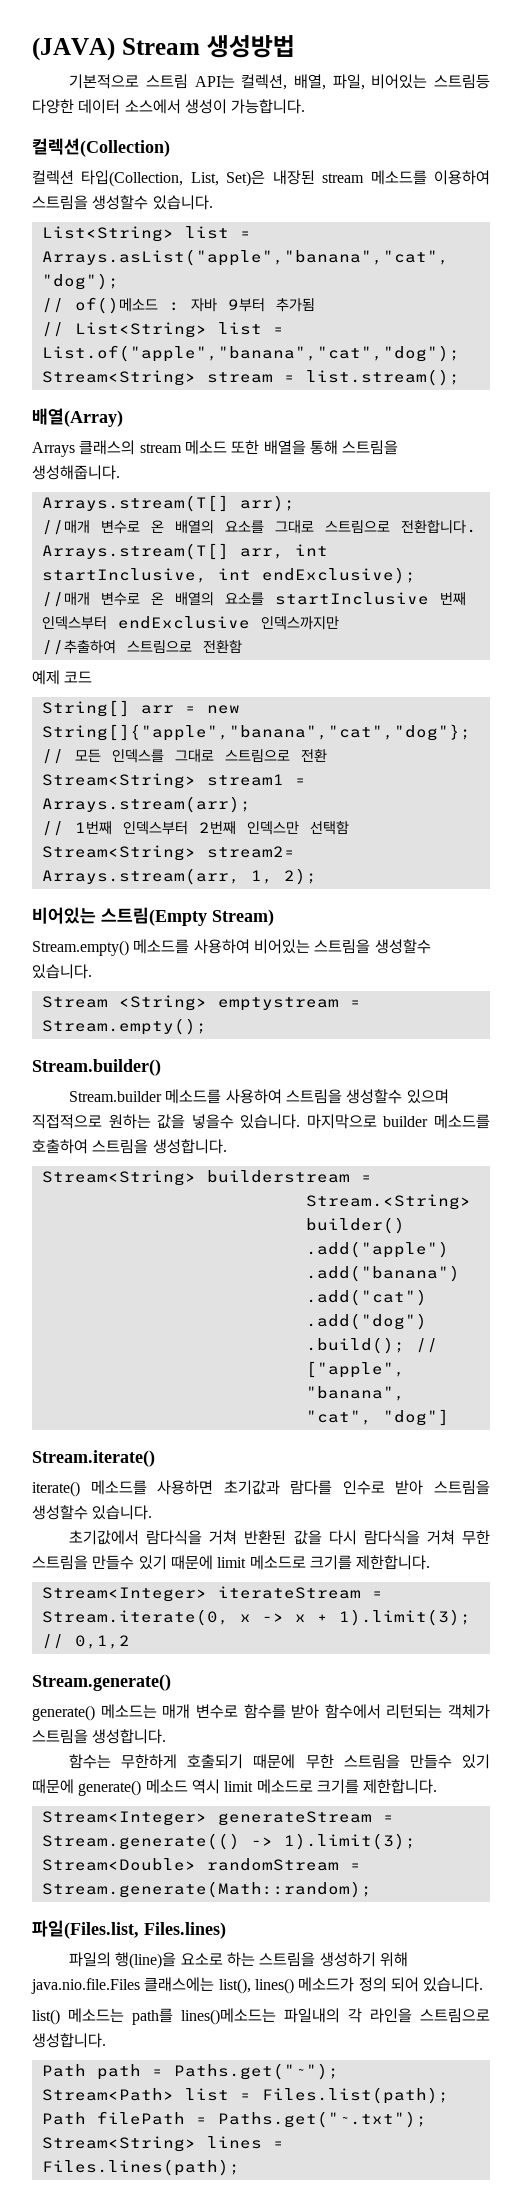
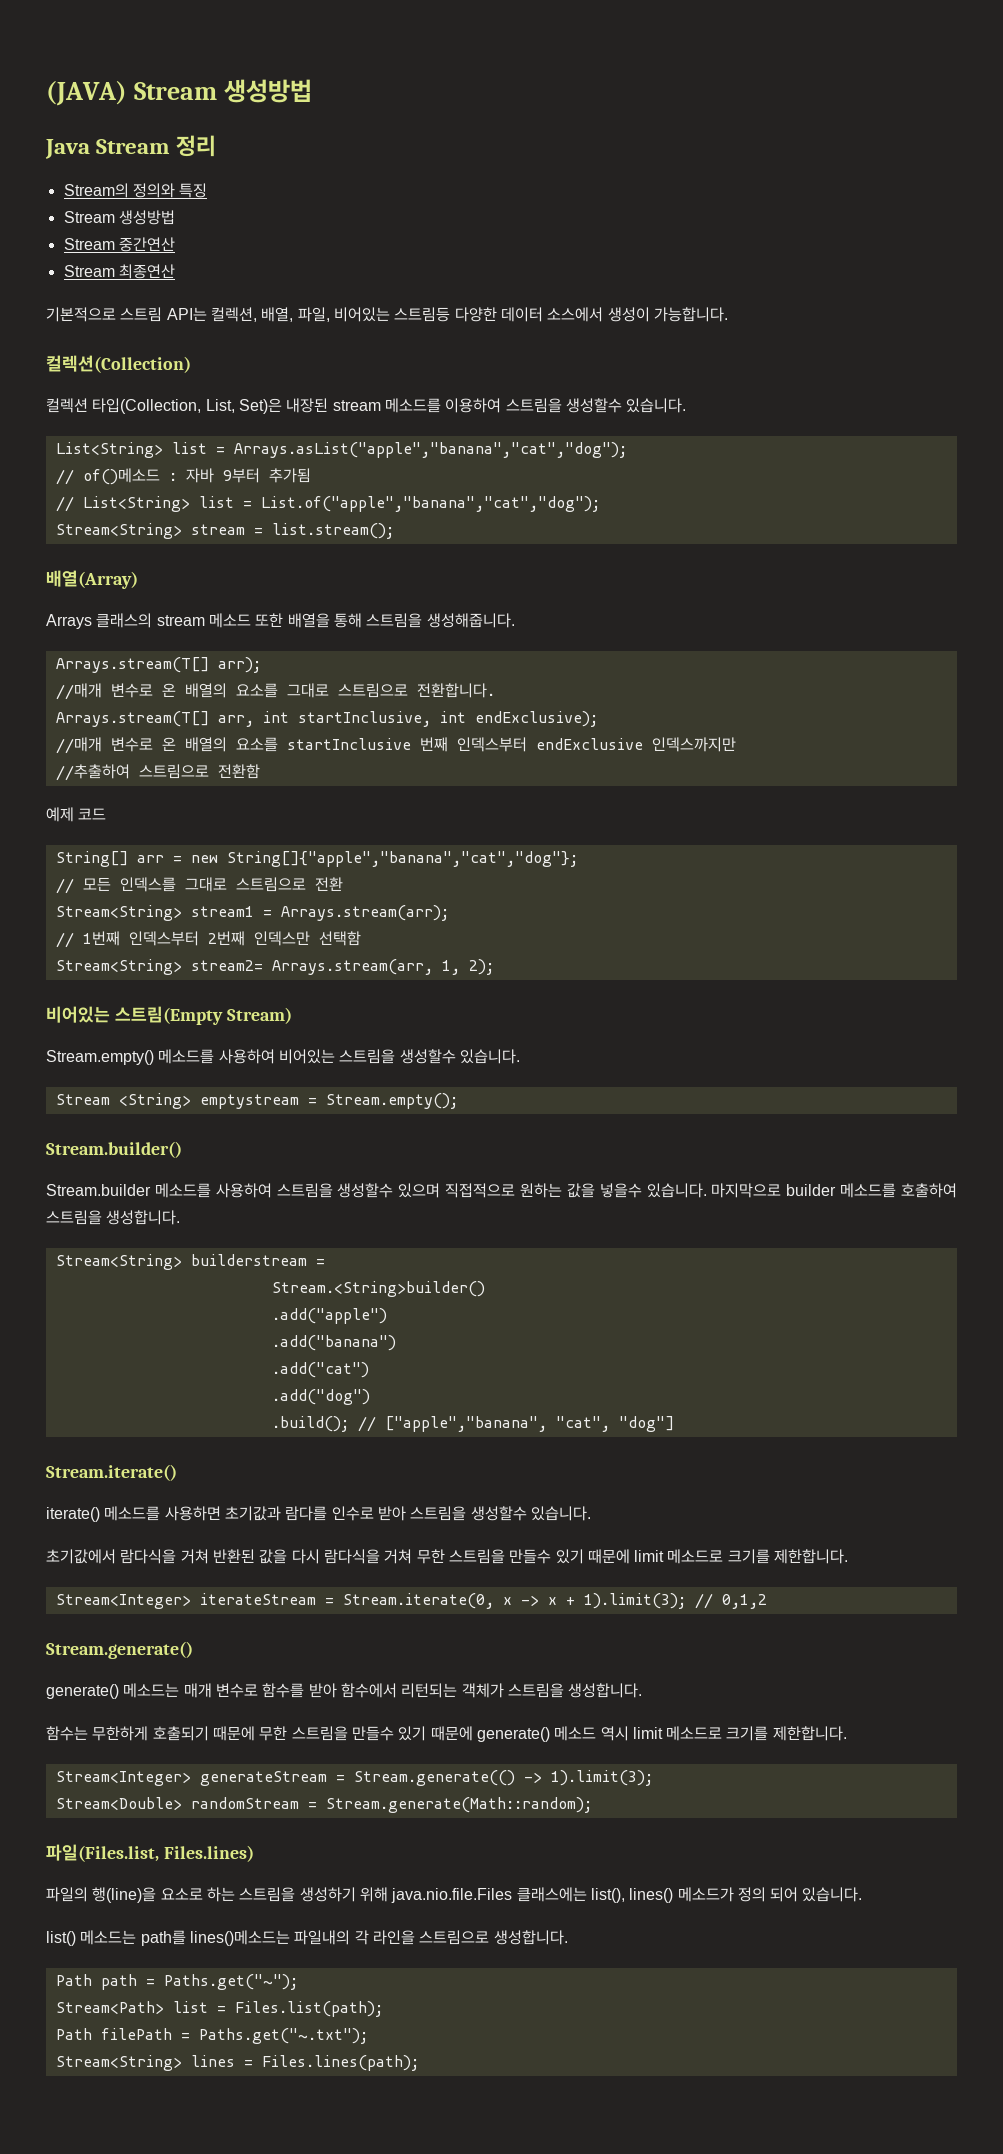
(295, 46) none -> [45,135,217,159] [63,183,208,198] [63,210,175,225] [63,237,175,252] [63,264,175,279] // Java Stream 정리 // Stream의 정의와 특징 // Stream 생성방법 // Stream 중간연산 // Stream 최종연산

